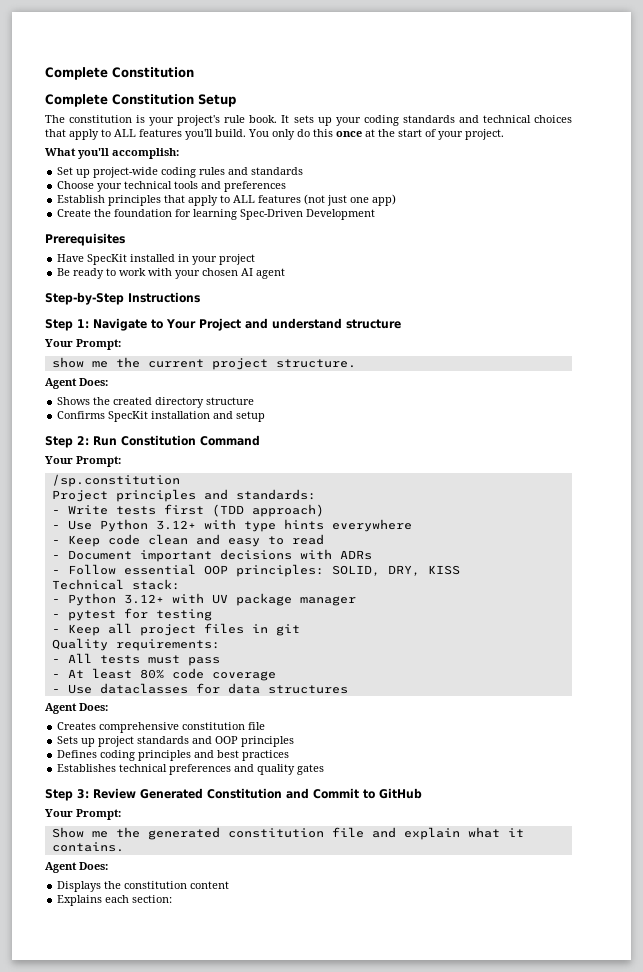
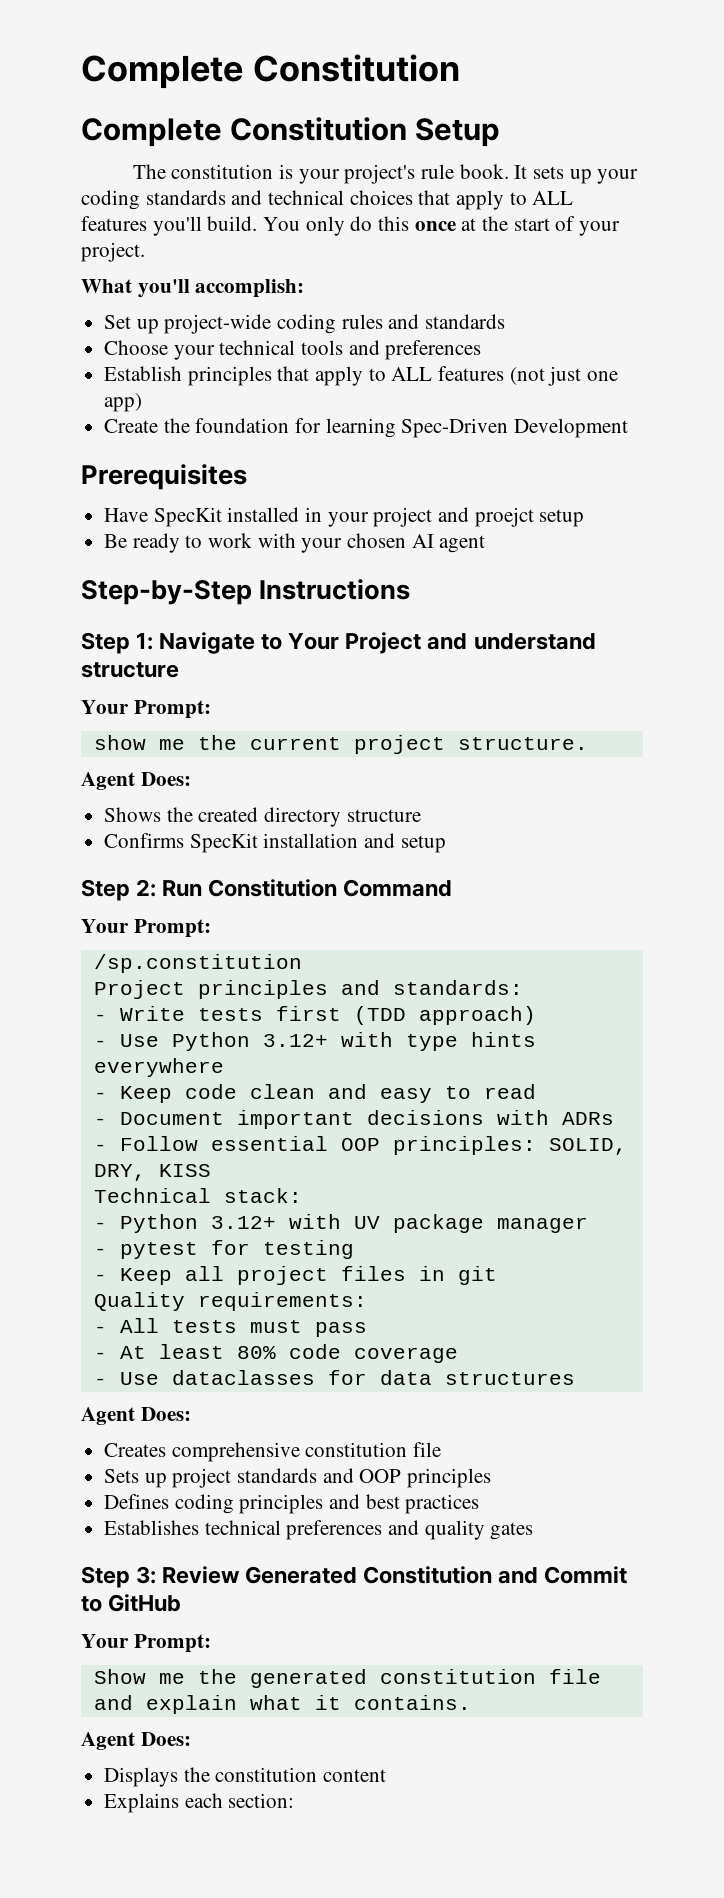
(256, 259) none -> [438,507,585,527] and proejct setup

